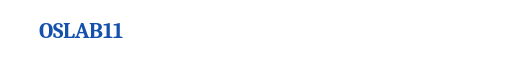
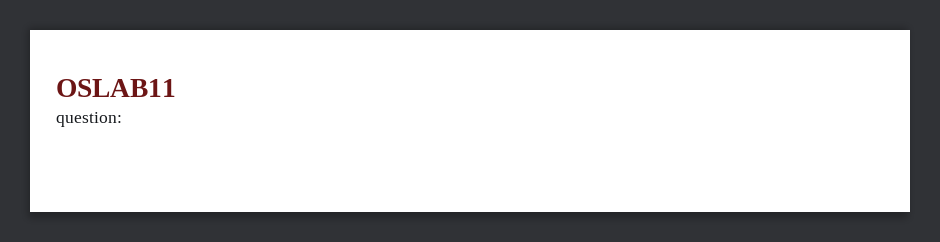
(123, 30) none -> [56,112,122,127] // question:

